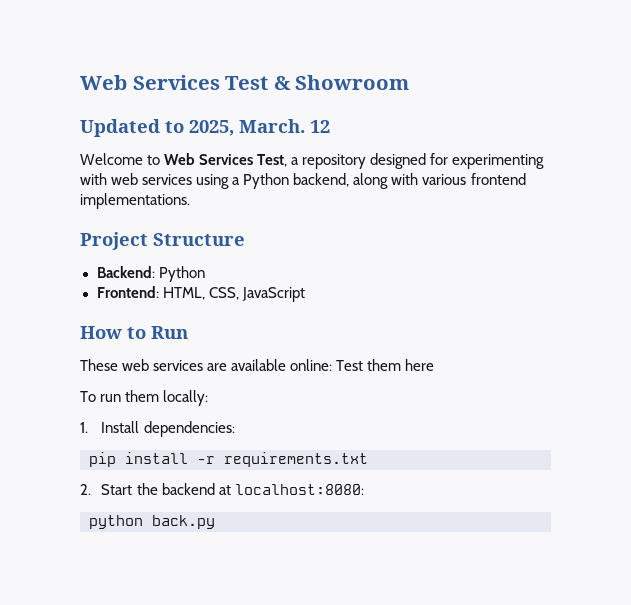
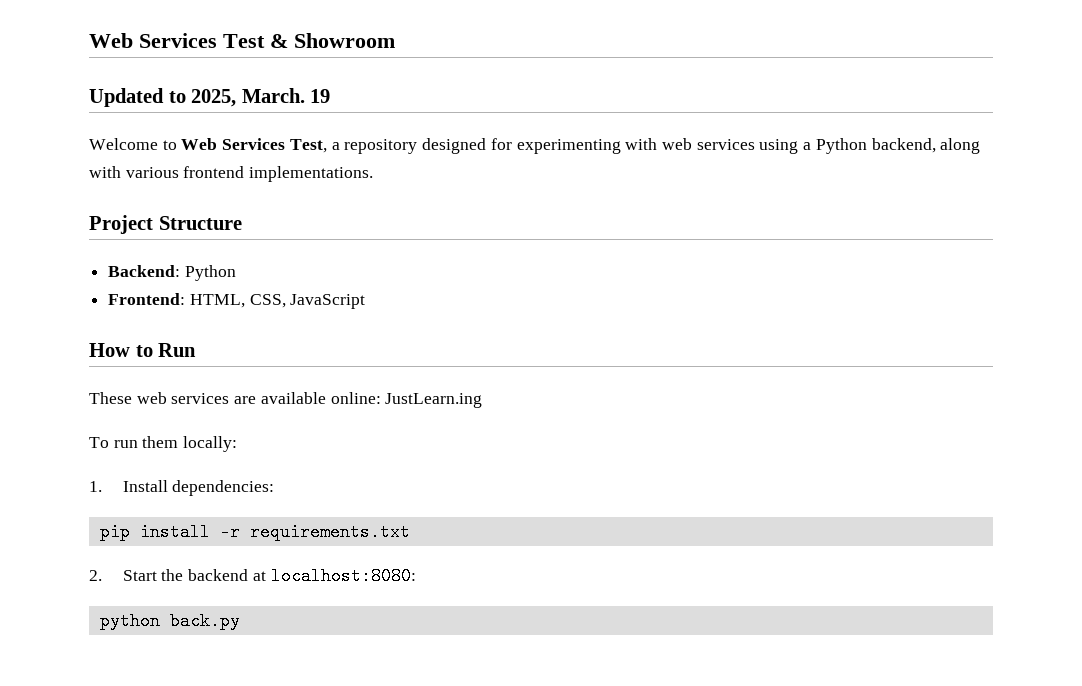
[310,120,330,133] 12 -> [310,89,331,103] 19
[336,359,435,371] Test them here -> [385,393,483,408] JustLearn.ing

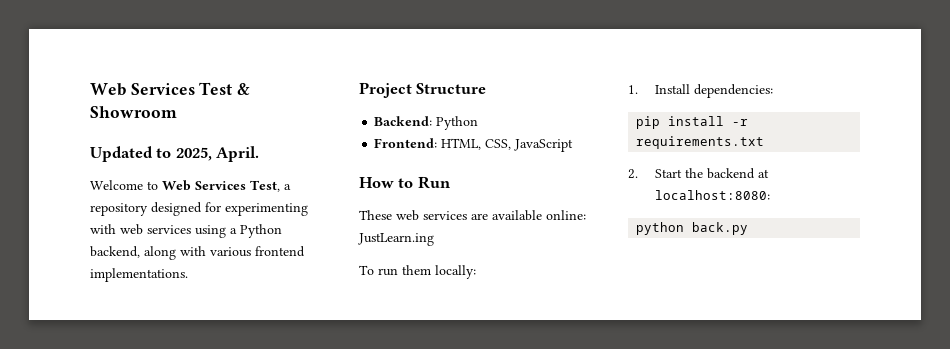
[241,88,331,103] March. 19 -> [216,146,260,162] April.

